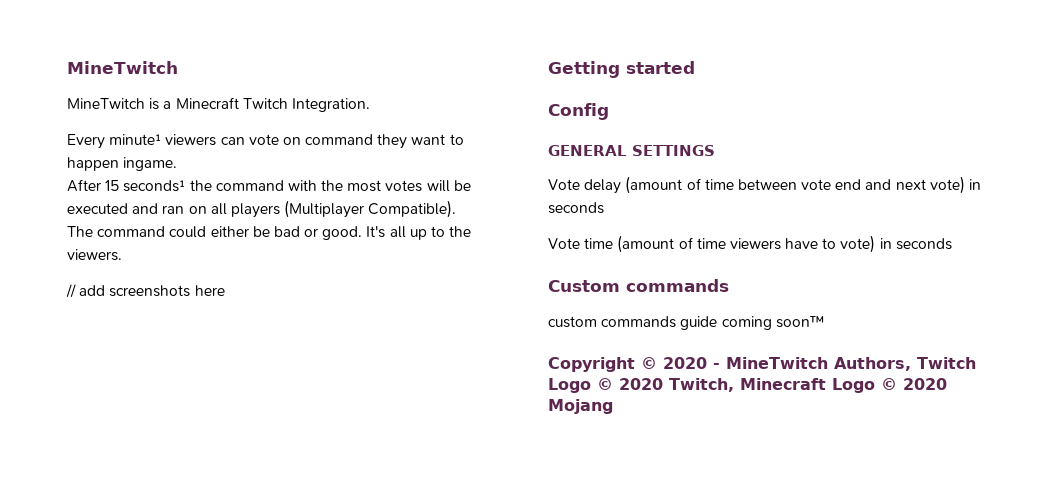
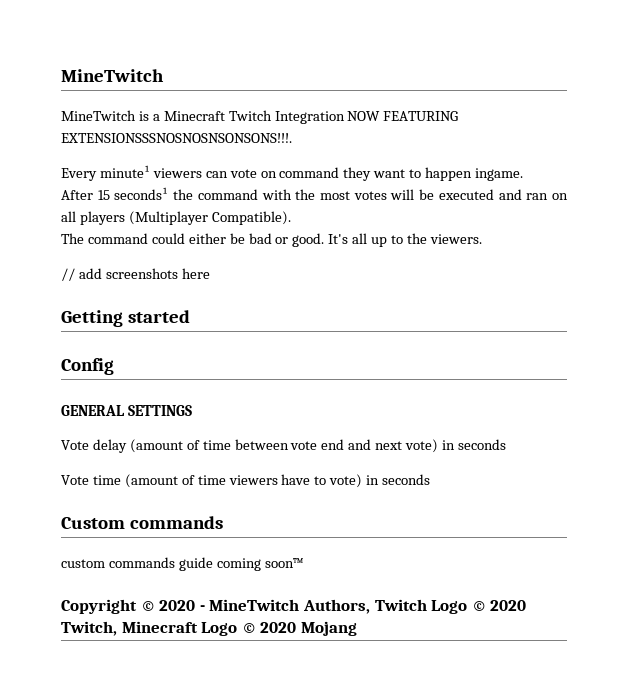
[291,98,370,112] Integration. -> [274,111,459,124] [61,133,292,143] Integration NOW FEATURING EXTENSIONSSSNOSNOSNSONSONS!!!.

